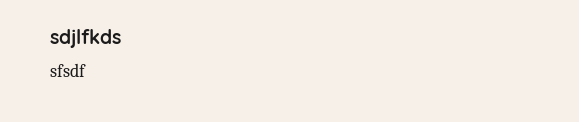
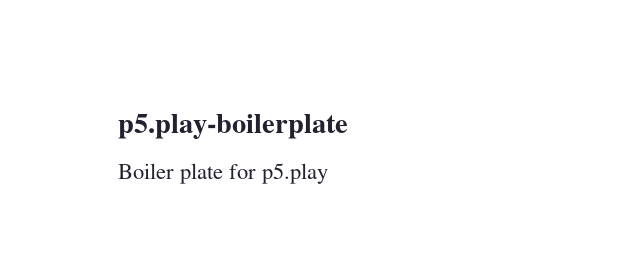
[50,29,121,48] [50,63,86,77] sdjlfkds // sfsdf -> [118,114,348,139] [118,163,329,184] p5.play-boilerplate // Boiler plate for p5.play

